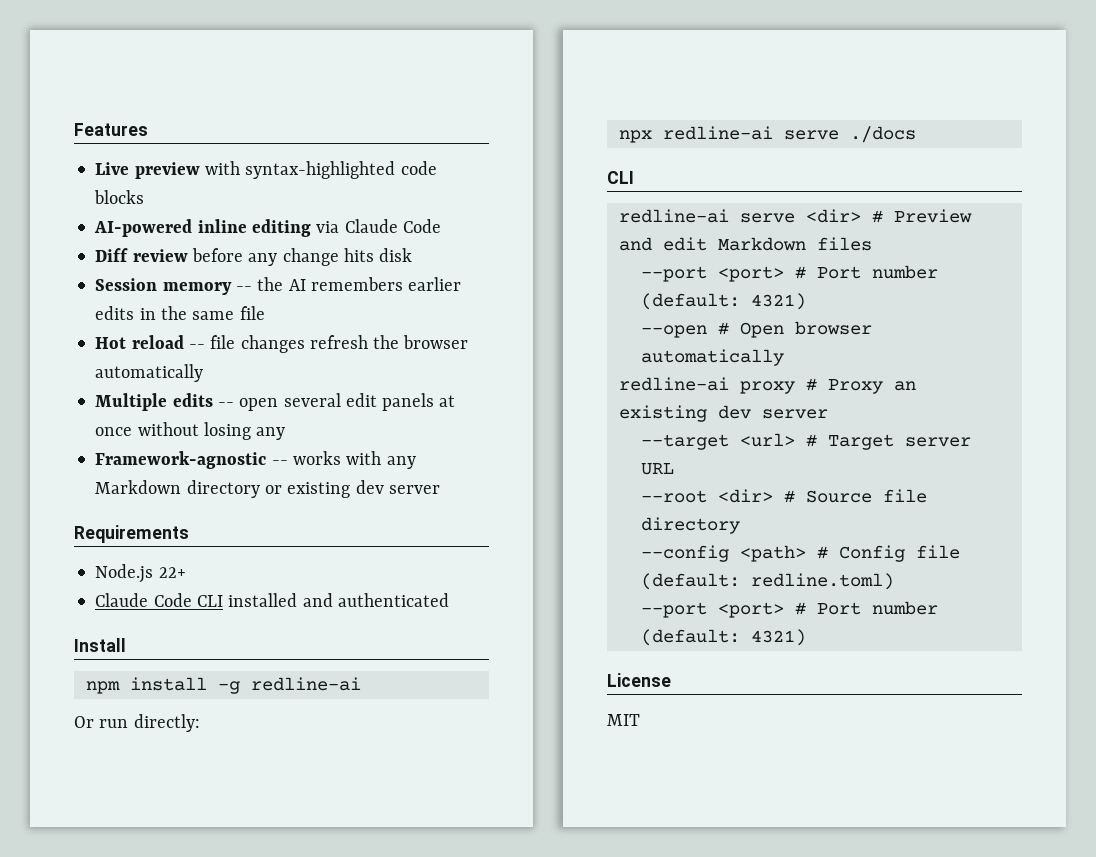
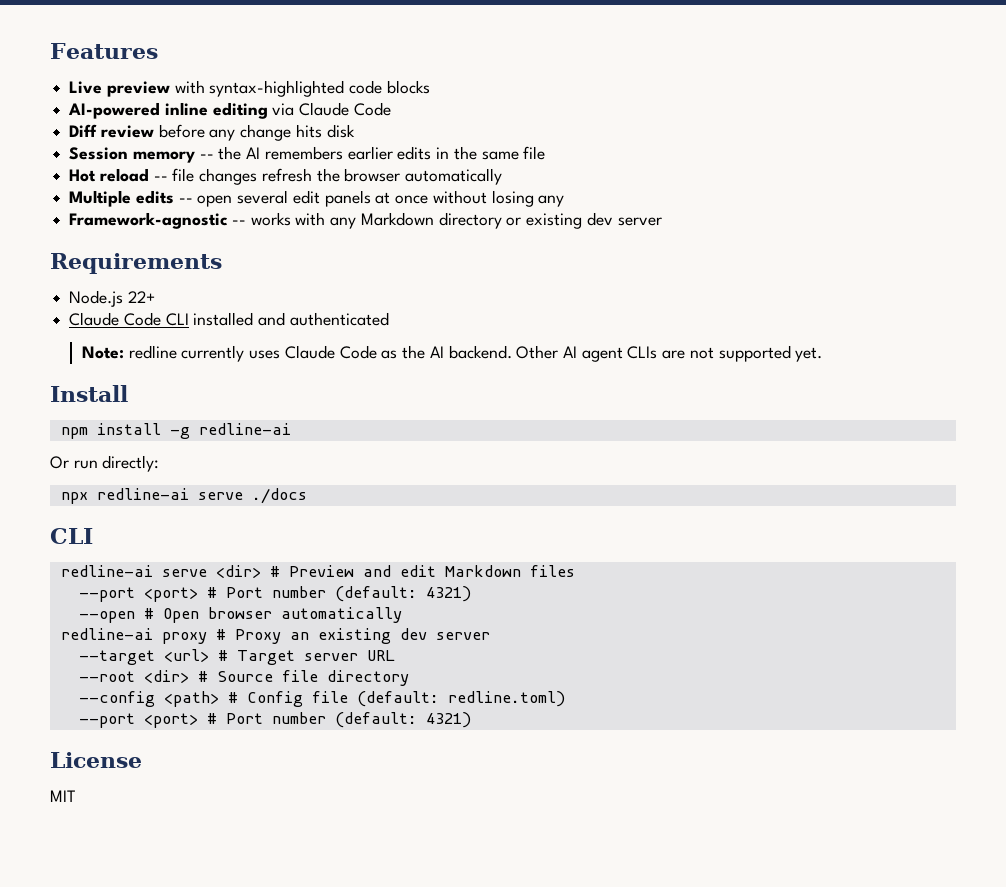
(449, 600) none -> [81,345,823,362] // Note: redline currently uses Claude Code as the AI backend. Other AI agent CLIs are not supported yet.

